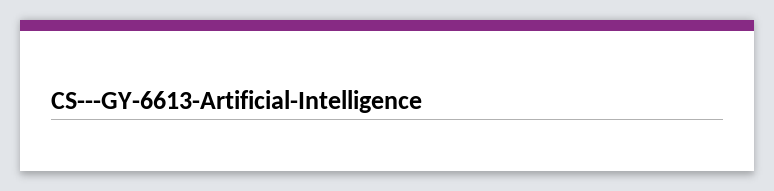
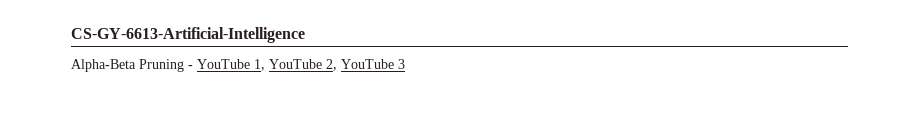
[51,90,422,113] CS---GY-6613-Artificial-Intelligence -> [71,27,305,43] [71,59,405,72] CS-GY-6613-Artificial-Intelligence // Alpha-Beta Pruning - YouTube 1, YouTube 2, YouTube 3

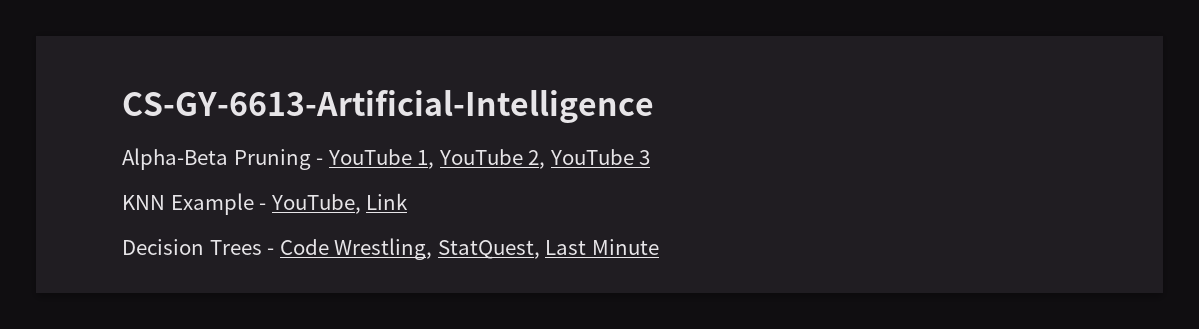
(405, 64) none -> [122,193,409,215] [122,238,659,260] // KNN Example - YouTube, Link // Decision Trees - Code Wrestling, StatQuest, Last Minute

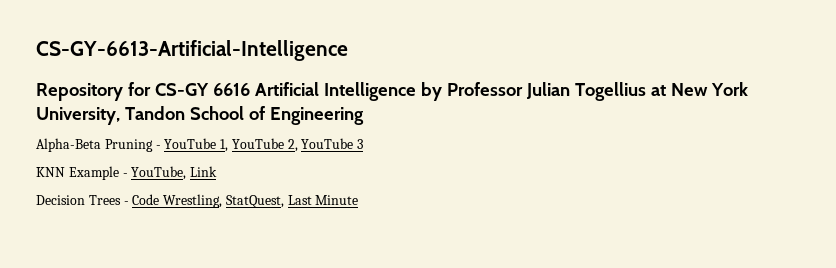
(654, 107) none -> [36,82,748,101] [36,106,364,125] // Repository for CS-GY 6616 Artificial Intelligence by Professor Julian Togellius at New York University, Tandon School of Engineering

